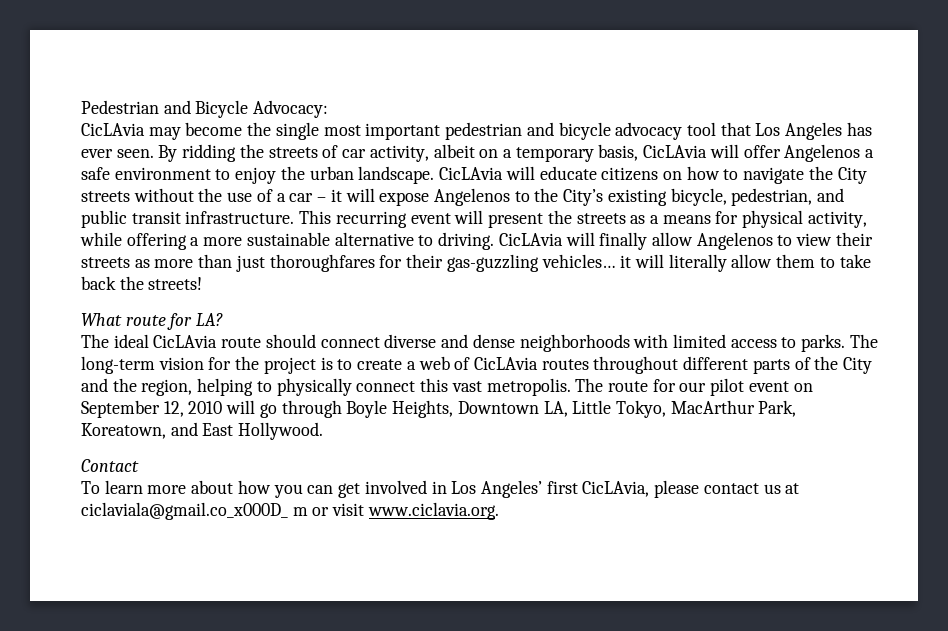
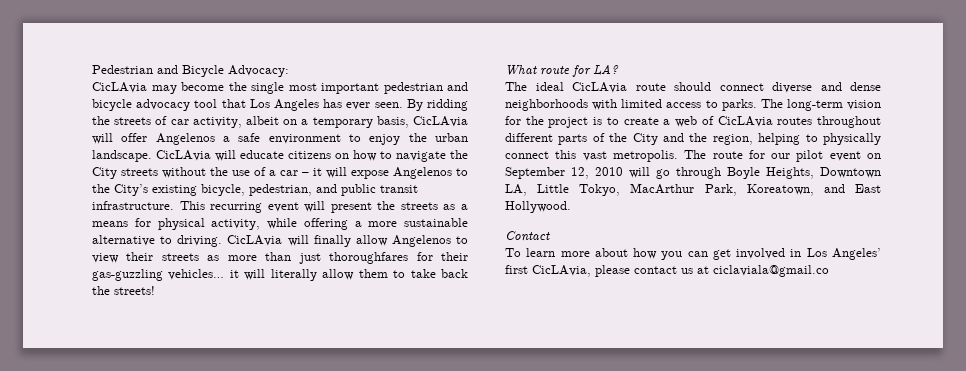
[81,502,499,520] ciclaviala@gmail.co_x000D_ m or visit www.ciclavia.org. -> [713,265,829,277] ciclaviala@gmail.co

